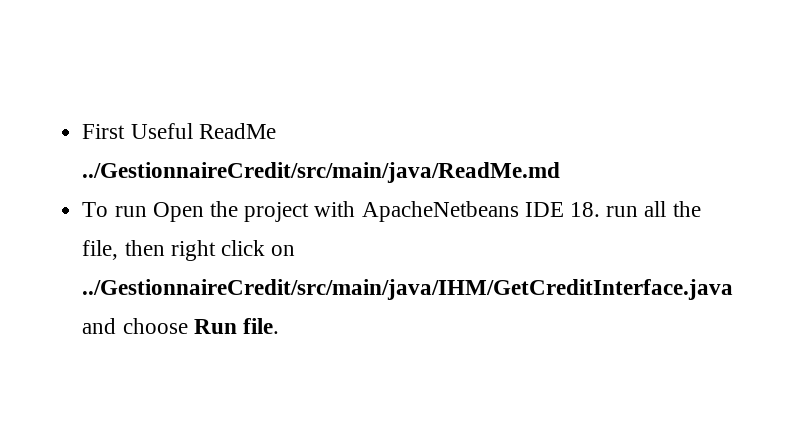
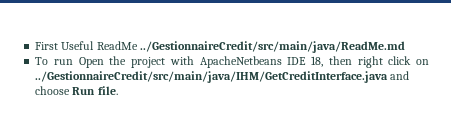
[569,201,701,217] [82,240,119,260] 18. run all the file, -> [311,56,324,67] 18,

